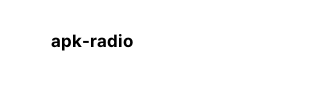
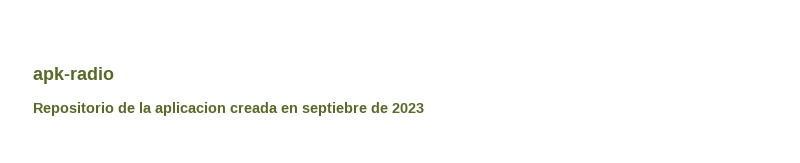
(133, 42) none -> [33,102,424,116] // Repositorio de la aplicacion creada en septiebre de 2023

